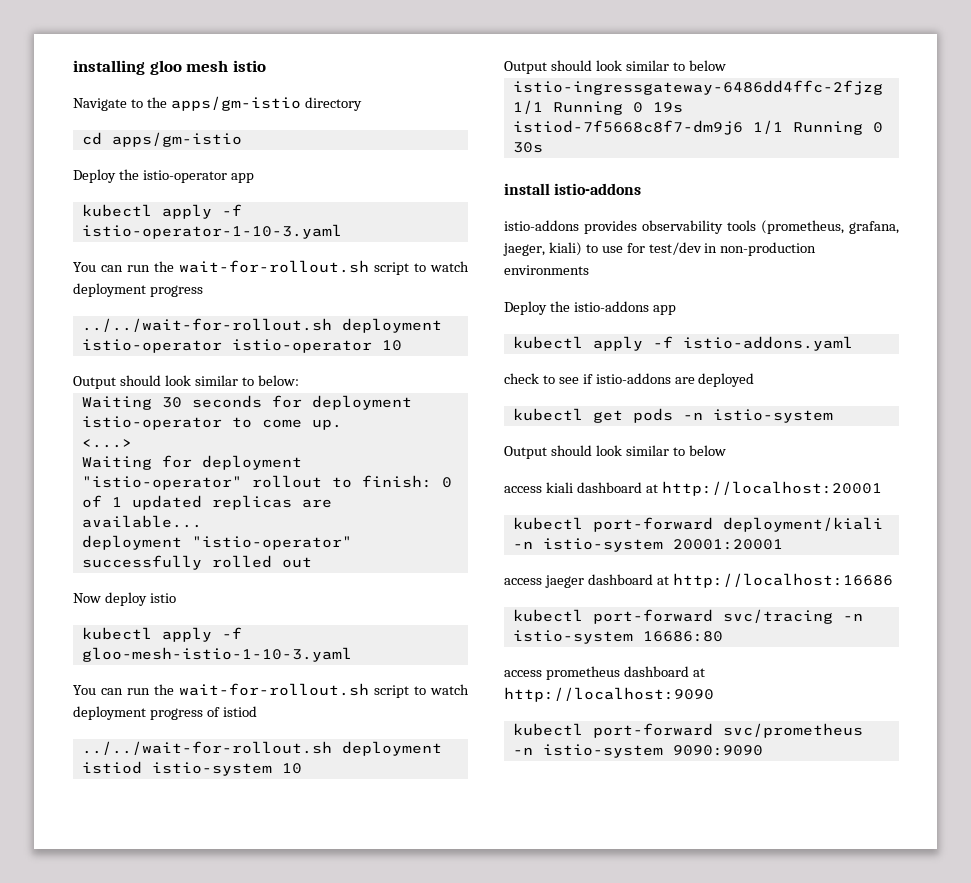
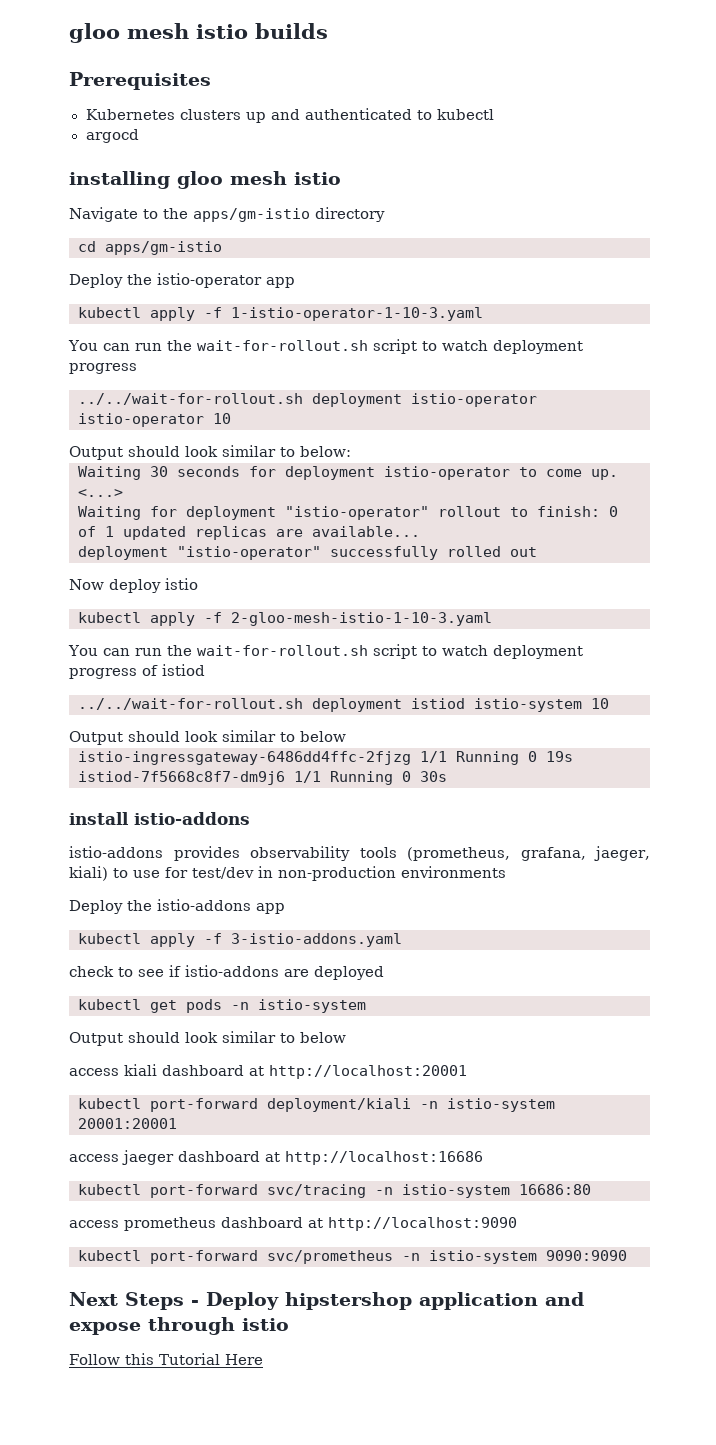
(73, 67) none -> [69,23,328,43] [69,72,211,90] [85,108,494,123] [85,129,139,143] gloo mesh istio builds // Prerequisites // Kubernetes clusters up and authenticated to kubectl // argocd //
[81,224,342,239] istio-operator-1-10-3.yaml -> [231,307,483,321] 1-istio-operator-1-10-3.yaml
[81,647,352,662] gloo-mesh-istio-1-10-3.yaml -> [231,612,492,626] 2-gloo-mesh-istio-1-10-3.yaml
[682,336,853,351] istio-addons.yaml -> [231,933,402,947] 3-istio-addons.yaml
(763, 750) none -> [69,1292,584,1310] [69,1317,289,1335] [69,1353,263,1365] // Next Steps - Deploy hipstershop application and expose through istio // Follow this Tutorial Here

